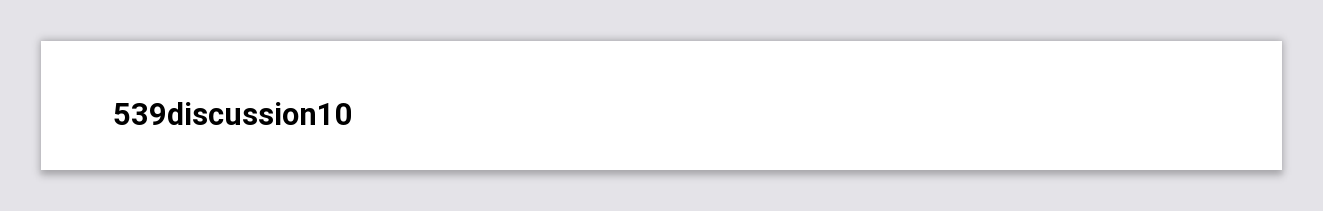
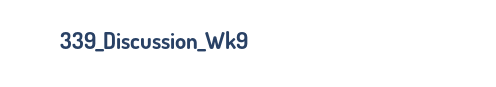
[113,102,353,125] 539discussion10 -> [60,31,248,52] 339_Discussion_Wk9

